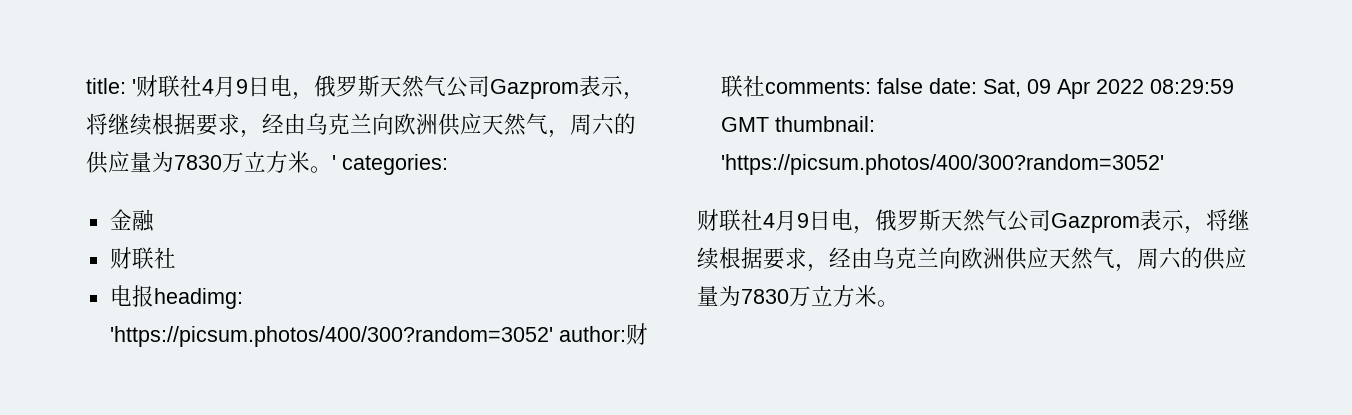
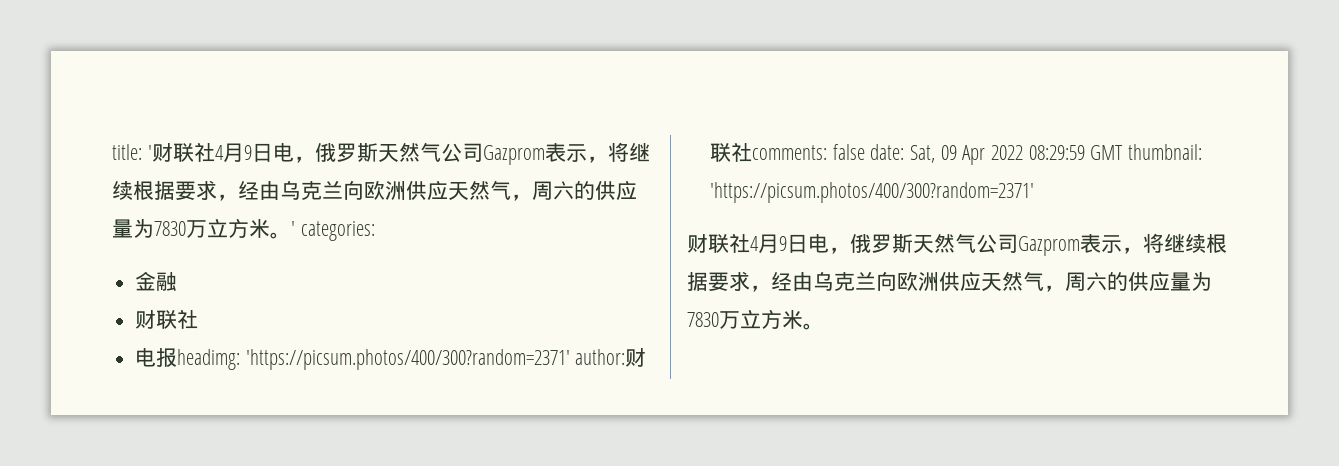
[109,326,553,347] 'https://picsum.photos/400/300?random=3052' -> [245,349,570,370] 'https://picsum.photos/400/300?random=2371'
[720,154,1164,175] 'https://picsum.photos/400/300?random=3052' -> [710,182,1035,203] 'https://picsum.photos/400/300?random=2371'

